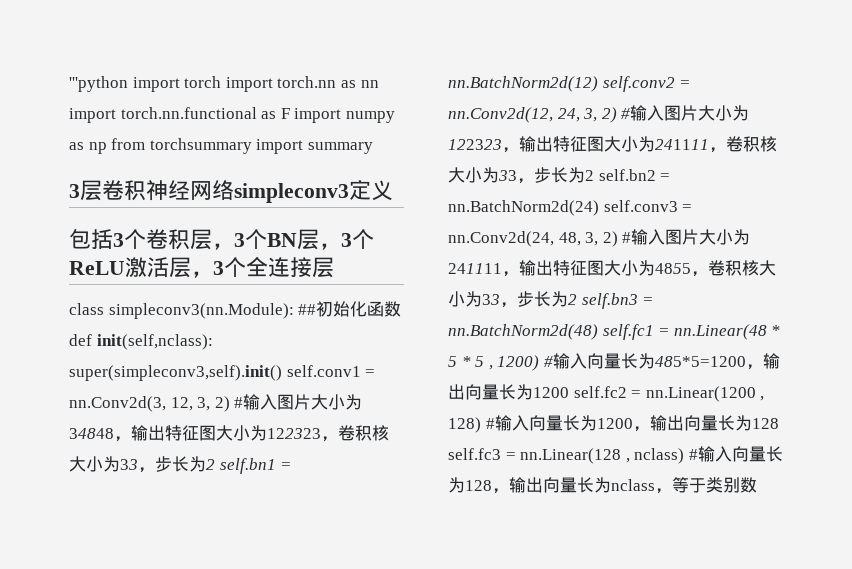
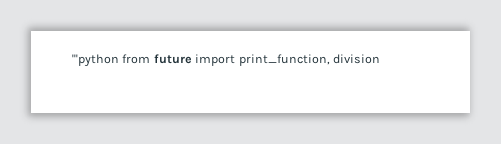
[132,76,379,92] [69,107,395,123] [69,138,373,154] [69,180,393,203] [69,229,374,250] [69,257,334,278] [69,301,402,319] [69,334,213,350] [69,365,376,381] [69,394,363,412] [69,425,389,442] [69,456,292,474] [448,76,691,92] [448,105,750,123] [448,136,777,153] [448,167,671,184] [448,200,693,216] [448,229,751,247] [448,260,776,277] [448,291,654,309] [448,324,781,340] [448,353,780,371] [448,384,765,402] [448,415,779,433] [448,446,783,464] [448,477,757,494] import torch import torch.nn as nn import torch.nn.functional as F import numpy as np from torchsummary import summary // 3层卷积神经网络simpleconv3定义 // 包括3个卷积层，3个BN层，3个ReLU激活层，3个全连接层 // class simpleconv3(nn.Module): ##初始化函数def init(self,nclass): super(simpleconv3,self).init() self.conv1 = nn.Conv2d(3, 12, 3, 2) #输入图片大小为34848，输出特征图大小为122323，卷积核大小为33，步长为2 self.bn1 = nn.BatchNorm2d(12) self.conv2 = nn.Conv2d(12, 24, 3, 2) #输入图片大小为122323，输出特征图大小为241111，卷积核大小为33，步长为2 self.bn2 = nn.BatchNorm2d(24) self.conv3 = nn.Conv2d(24, 48, 3, 2) #输入图片大小为241111，输出特征图大小为4855，卷积核大小为33，步长为2 self.bn3 = nn.BatchNorm2d(48) self.fc1 = nn.Linear(48 * 5 * 5 , 1200) #输入向量长为485*5=1200，输出向量长为1200 self.fc2 = nn.Linear(1200 , 128) #输入向量长为1200，输出向量长为128 self.fc3 = nn.Linear(128 , nclass) #输入向量长为128，输出向量长为nclass，等于类别数 -> [122,54,380,66] from future import print_function, division

